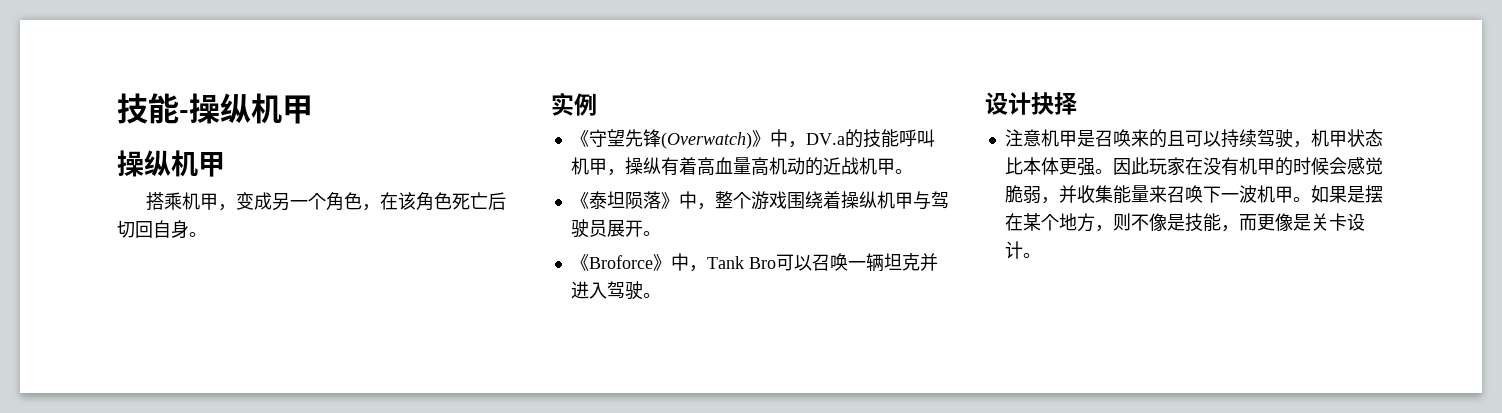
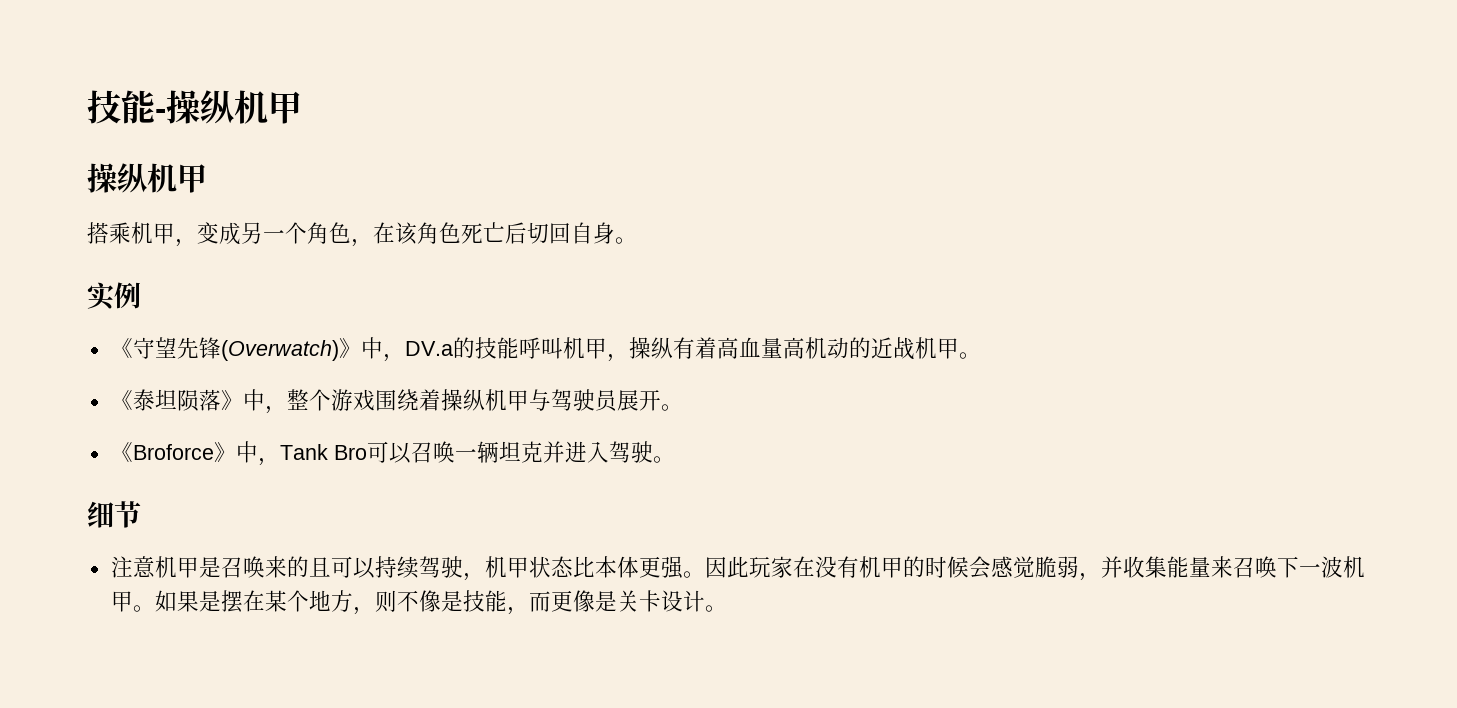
[985,92,1077,115] 设计抉择 -> [87,501,141,528] 细节

